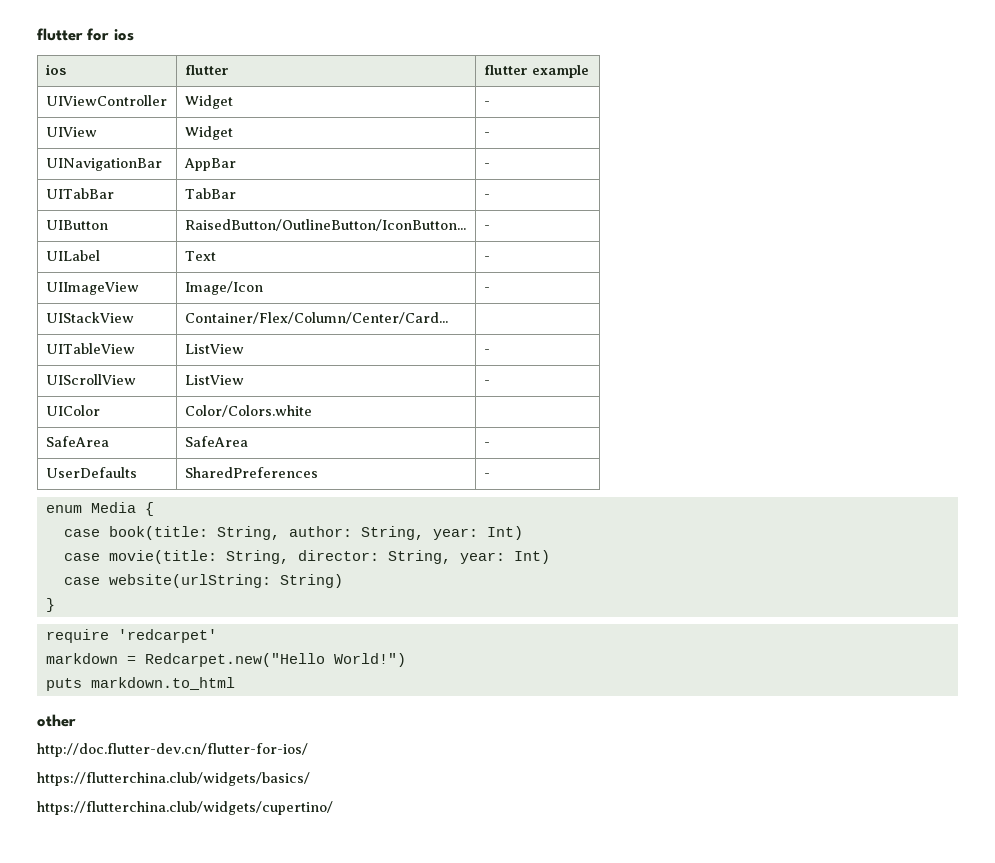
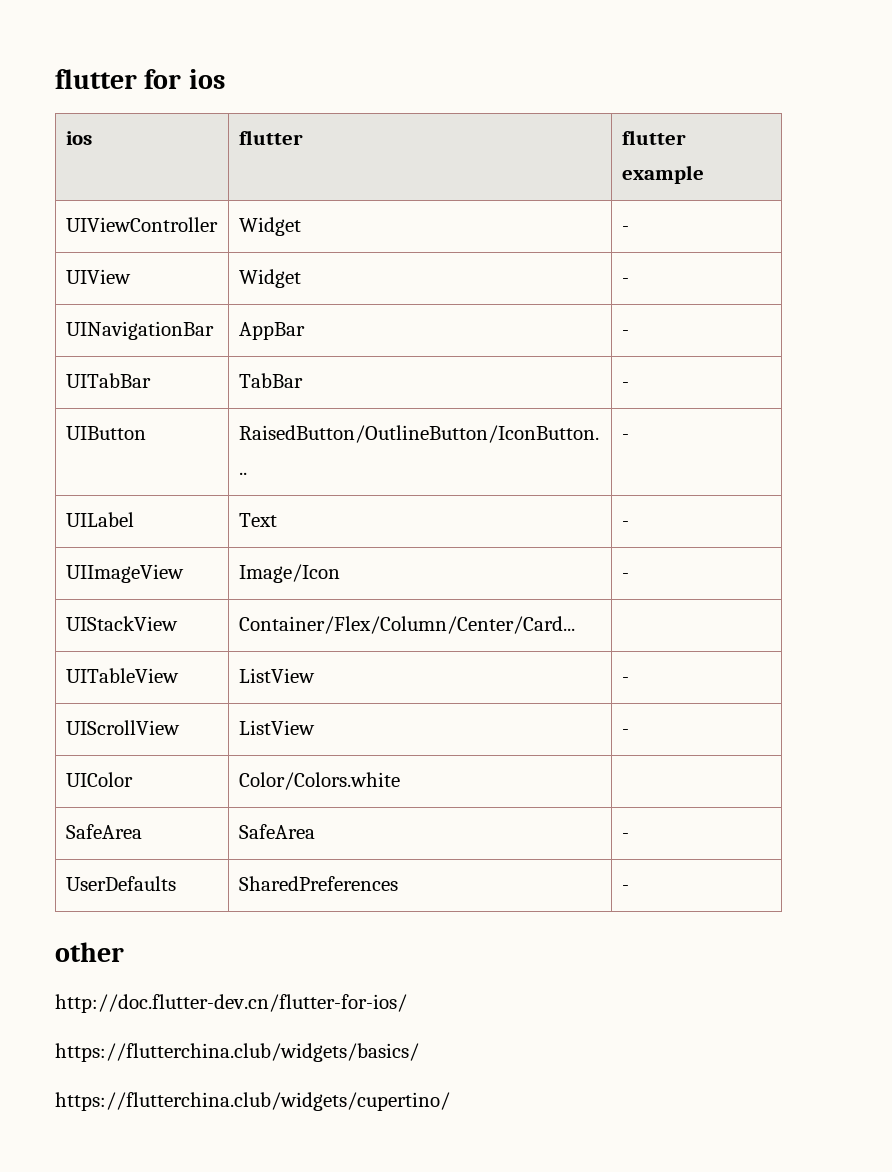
[45,502,154,516] [63,526,523,540] [63,550,550,564] [63,574,343,588] [45,598,55,612] [45,629,217,643] [45,653,406,667] [45,677,235,691] // enum Media { // case book(title: String, author: String, year: Int) // case movie(title: String, director: String, year: Int) // case website(urlString: String) // } // require 'redcarpet' // markdown = Redcarpet.new("Hello World!") // puts markdown.to_html -> (629, 888) none

